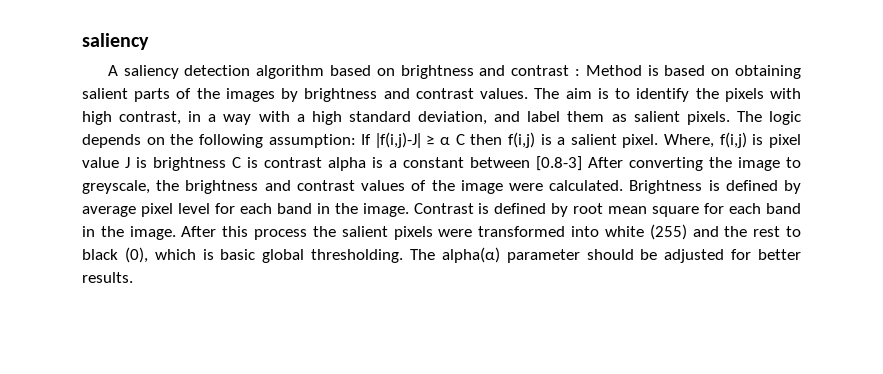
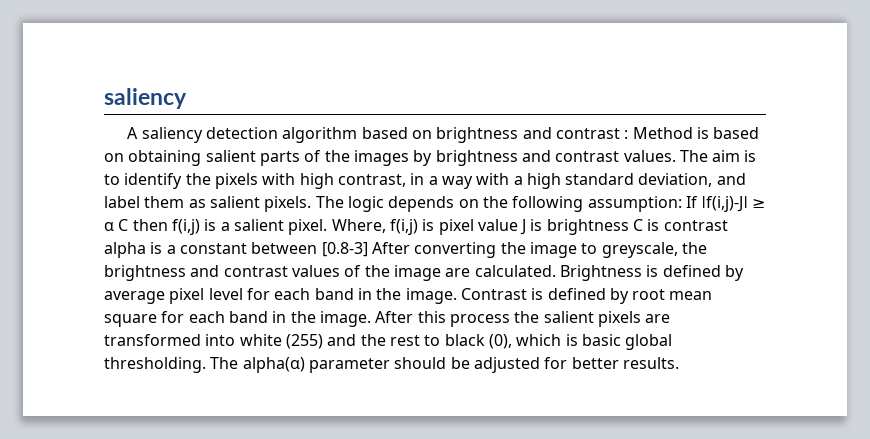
[508,183,543,191] were -> [445,268,471,277] are
[438,229,473,237] were -> [645,314,671,323] are

